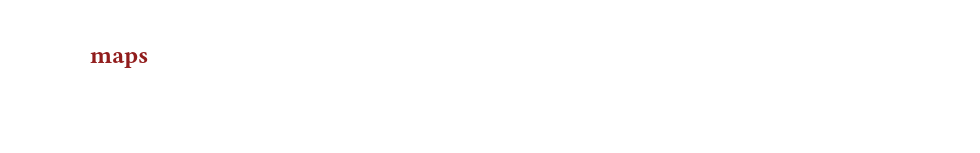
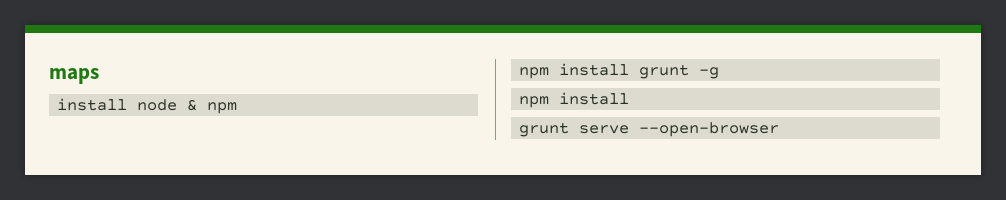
(148, 60) none -> [57,98,238,114] [519,63,720,79] [519,92,630,108] [519,122,780,137] // install node & npm // npm install grunt -g // npm install // grunt serve --open-browser

